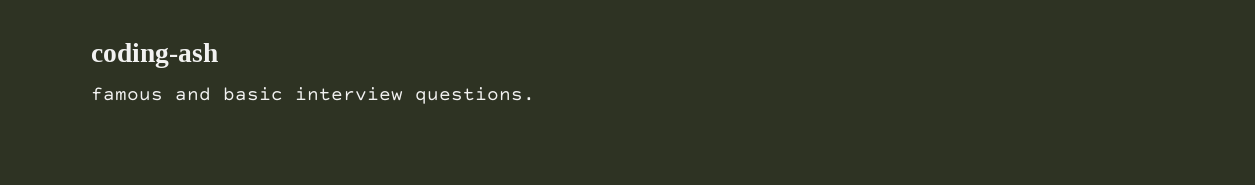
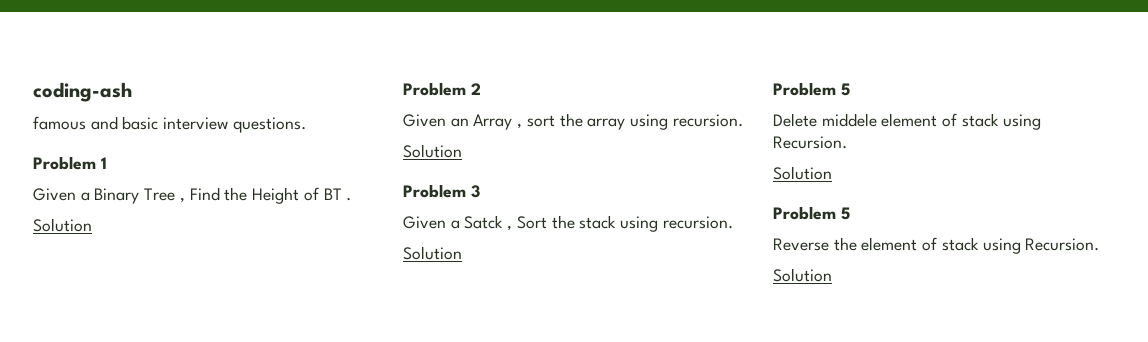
(535, 95) none -> [33,156,107,170] [33,187,352,204] [33,218,92,232] [403,82,481,96] [403,113,743,130] [403,144,462,158] [403,184,480,198] [403,215,733,232] [403,246,462,260] [773,82,850,96] [773,113,1041,130] [773,136,847,149] [773,166,832,180] [773,206,850,220] [773,237,1100,254] [773,268,832,282] // Problem 1 // Given a Binary Tree , Find the Height of BT . // Solution // Problem 2 // Given an Array , sort the array using recursion. // Solution // Problem 3 // Given a Satck , Sort the stack using recursion. // Solution // Problem 5 // Delete middele element of stack using Recursion. // Solution // Problem 5 // Reverse the element of stack using Recursion. // Solution

